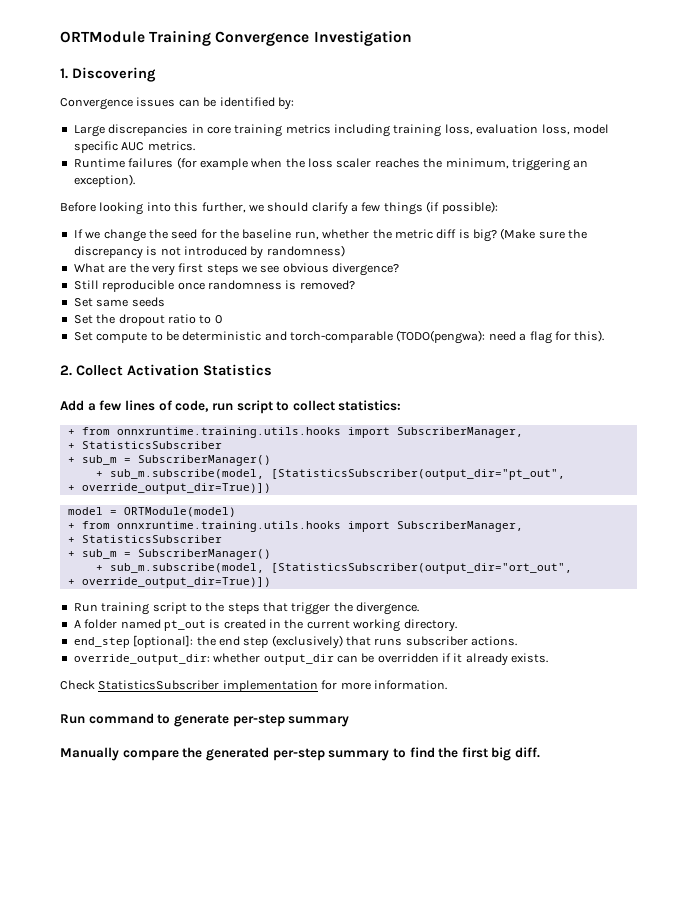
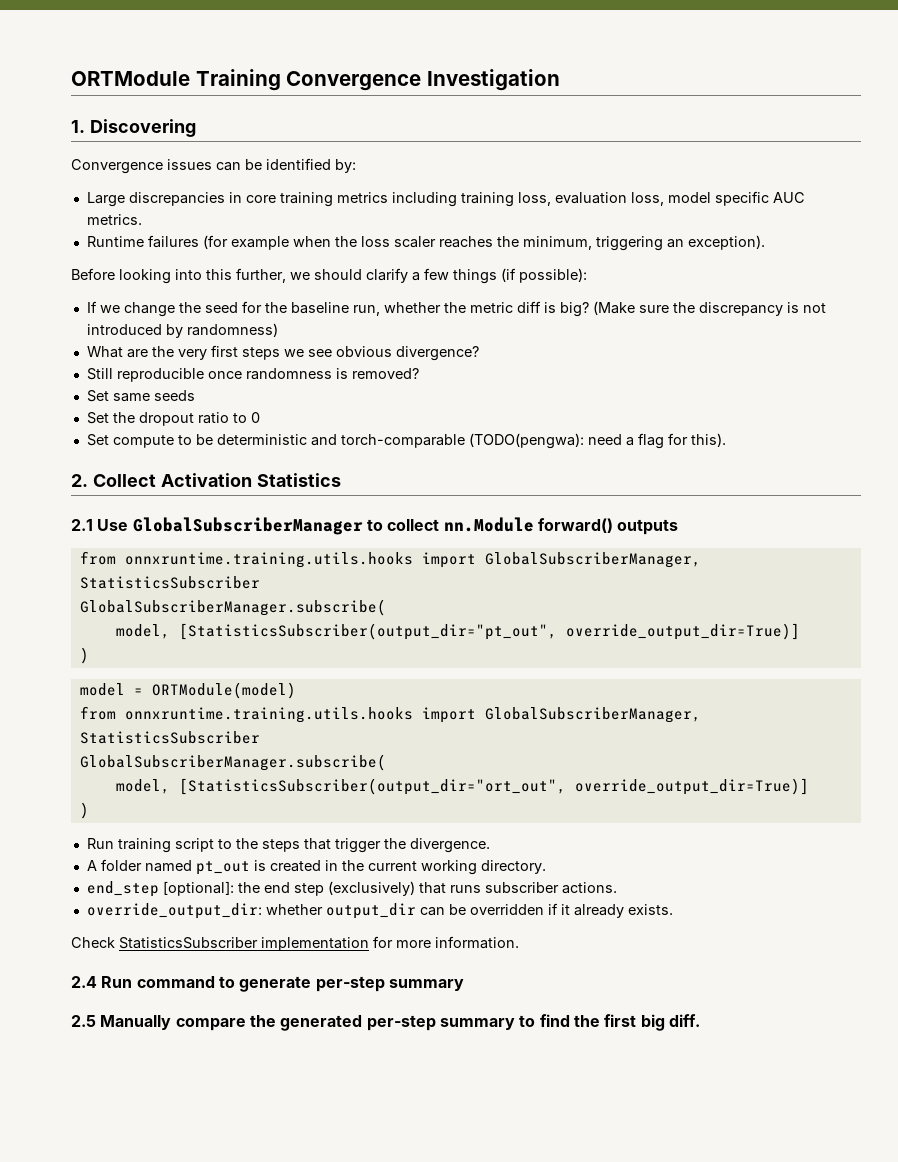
[60,400,402,414] [67,427,523,438] [67,441,222,449] [67,455,271,466] [95,469,264,479] Add a few lines of code, run script to collect statistics: // + from onnxruntime.training.utils.hooks import SubscriberManager, // + StatisticsSubscriber // + sub_m = SubscriberManager() // + sub_m.subscribe(model, -> [71,517,679,535] [79,551,701,568] [79,576,260,589] [79,599,386,616] [115,624,170,639] 2.1 Use GlobalSubscriberManager to collect nn.Module forward() outputs // from onnxruntime.training.utils.hooks import GlobalSubscriberManager, StatisticsSubscriber // GlobalSubscriberManager.subscribe( // model,
[67,483,271,494] // + override_output_dir=True)]) -> [565,623,800,640] [79,647,89,664] override_output_dir=True)] // )
[67,521,523,532] [67,535,222,543] [67,549,271,560] [95,563,264,573] + from onnxruntime.training.utils.hooks import SubscriberManager, // + StatisticsSubscriber // + sub_m = SubscriberManager() // + sub_m.subscribe(model, -> [79,706,701,723] [79,731,260,744] [79,754,386,771] [115,779,170,794] from onnxruntime.training.utils.hooks import GlobalSubscriberManager, StatisticsSubscriber // GlobalSubscriberManager.subscribe( // model,
[67,577,271,588] // + override_output_dir=True)]) -> [574,778,809,795] [79,802,89,819] override_output_dir=True)] // )
(447, 685) none -> [71,976,97,988] 2.4
(350, 721) none -> [71,1015,96,1027] 2.5

